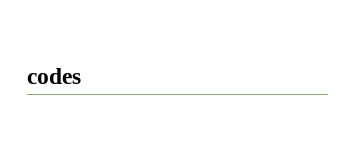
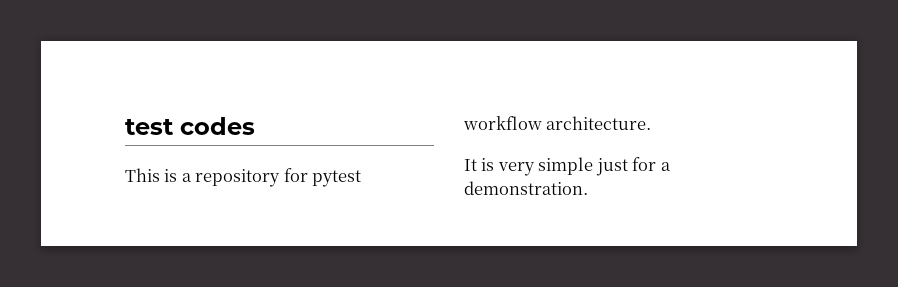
(27, 76) none -> [125,118,174,135] test
(81, 76) none -> [125,168,362,187] [463,116,652,130] [464,157,671,176] [464,181,588,195] // This is a repository for pytest workflow architecture. // It is very simple just for a demonstration.

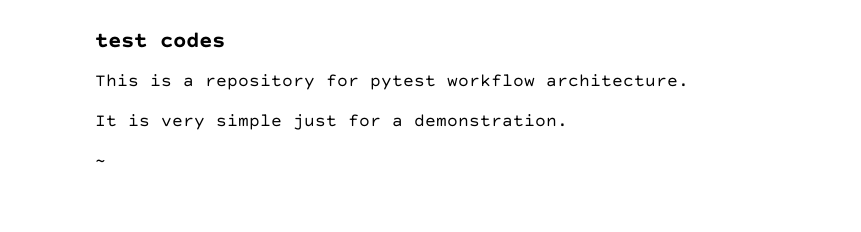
(588, 188) none -> [95,159,106,166] // ~

